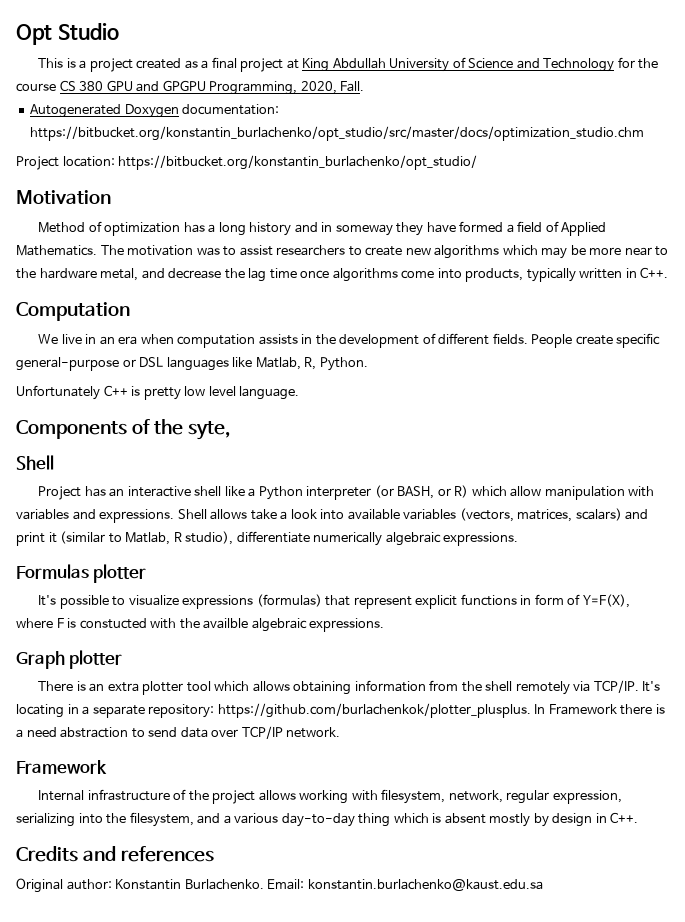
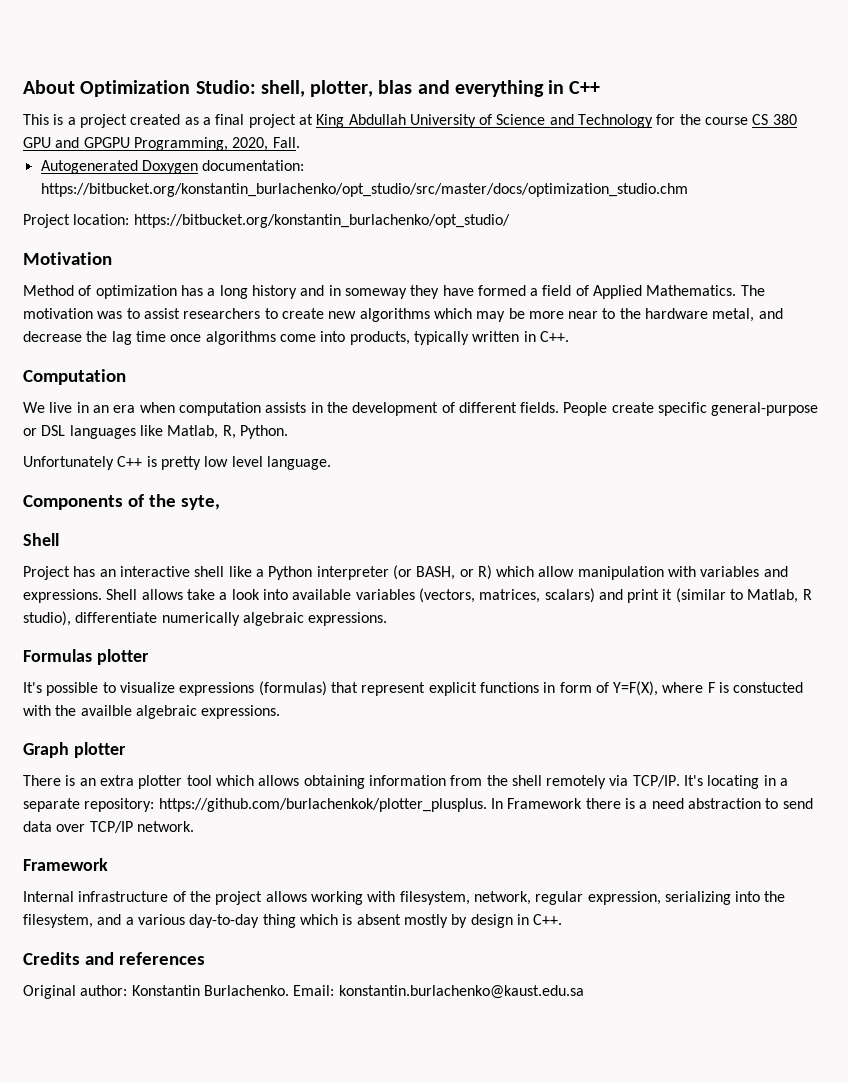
[16,23,119,45] Opt Studio -> [23,80,601,97] About Optimization Studio: shell, plotter, blas and everything in C++

